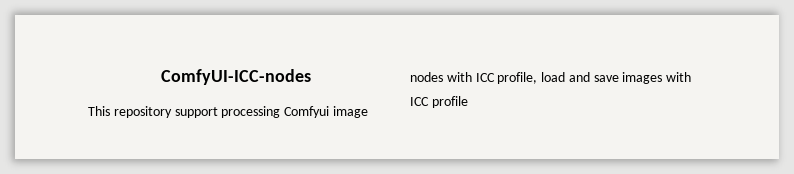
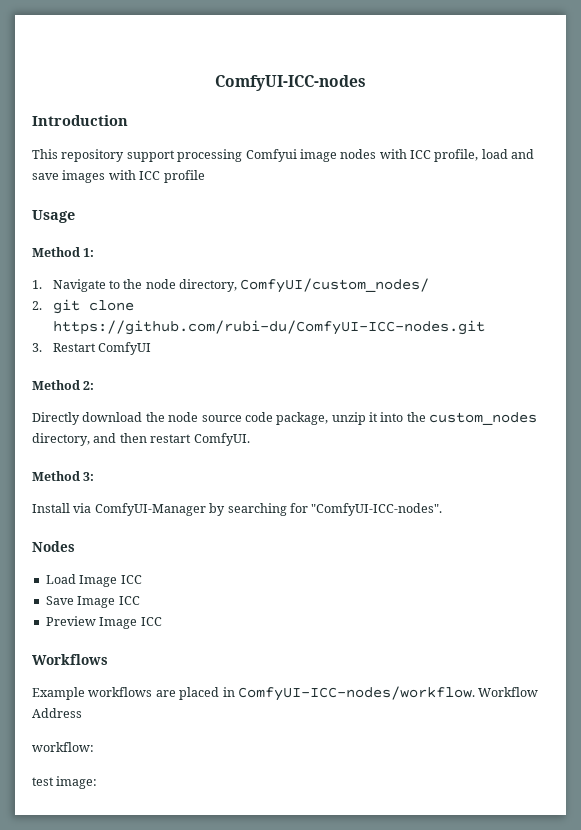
(311, 77) none -> [32,115,128,126] // Introduction
(468, 102) none -> [32,210,75,223] [32,247,95,257] [32,278,430,293] [32,299,134,314] [52,320,485,335] [32,342,151,355] [32,380,95,390] [32,412,538,425] [32,433,250,446] [32,471,95,481] [32,503,443,516] [32,541,75,552] [45,574,142,587] [45,596,140,608] [45,616,162,629] [32,654,108,665] [32,686,539,701] [32,708,82,718] [32,742,94,752] [32,776,98,789] // Usage // Method 1: // 1. Navigate to the node directory, ComfyUI/custom_nodes/ // 2. git clone https://github.com/rubi-du/ComfyUI-ICC-nodes.git // 3. Restart ComfyUI // Method 2: // Directly download the node source code package, unzip it into the custom_nodes directory, and then restart ComfyUI. // Method 3: // Install via ComfyUI-Manager by searching for "ComfyUI-ICC-nodes". // Nodes // Load Image ICC // Save Image ICC // Preview Image ICC // Workflows // Example workflows are placed in ComfyUI-ICC-nodes/workflow. Workflow Address // workflow: // test image:

